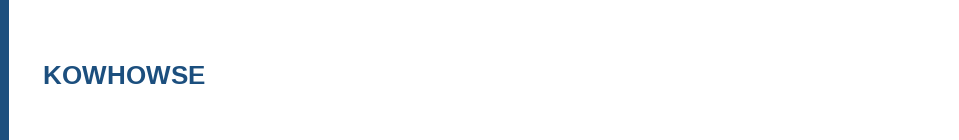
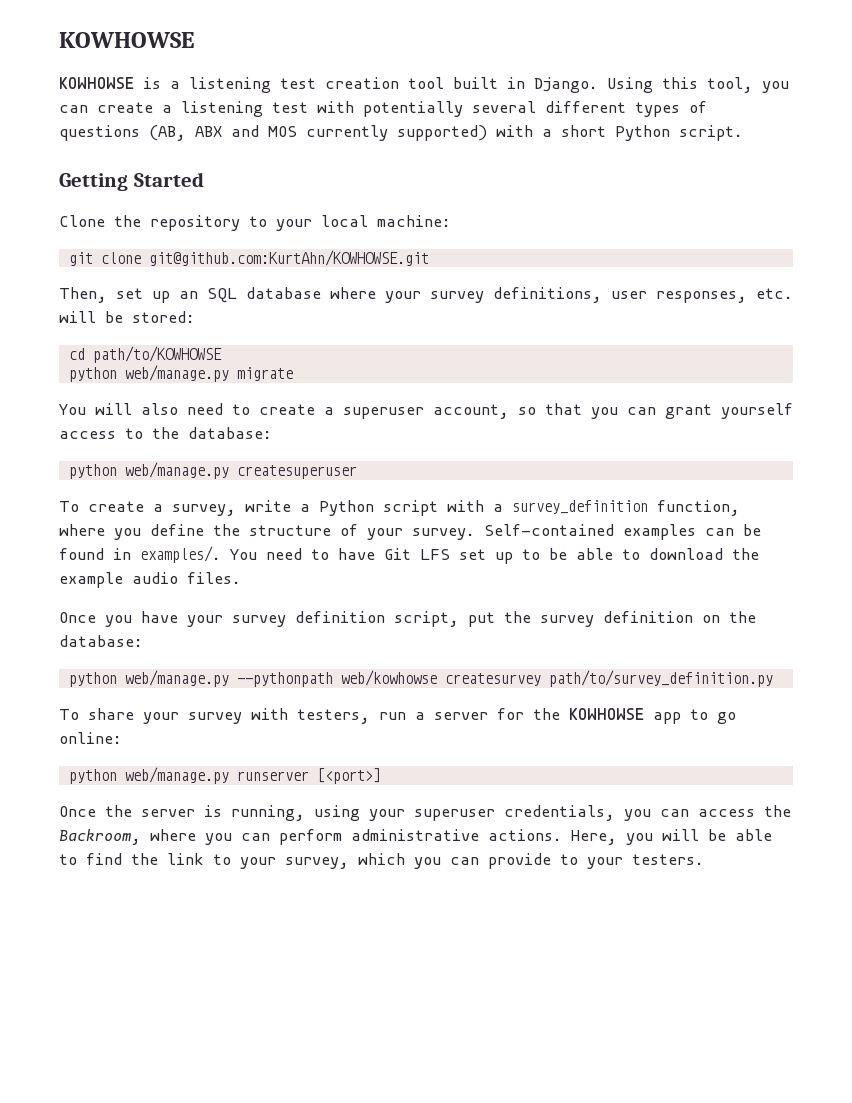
[43,66,205,84] KOWHOWSE -> [59,32,194,48] [59,77,789,93] [59,101,707,117] [59,125,743,141] [59,172,204,191] [59,215,451,231] [68,250,429,266] [59,287,793,303] [59,311,195,323] [68,346,222,363] [68,365,293,382] [59,403,793,419] [59,427,272,439] [68,462,357,479] [59,500,740,516] [59,524,761,540] [59,546,759,564] [59,572,241,588] [59,611,756,627] [59,635,143,647] [68,670,773,687] [59,708,736,724] [59,732,122,744] [68,767,381,784] [59,805,791,821] [59,829,772,845] [59,853,704,869] KOWHOWSE // KOWHOWSE is a listening test creation tool built in Django. Using this tool, you can create a listening test with potentially several different types of questions (AB, ABX and MOS currently supported) with a short Python script. // Getting Started // Clone the repository to your local machine: // git clone git@github.com:KurtAhn/KOWHOWSE.git // Then, set up an SQL database where your survey definitions, user responses, etc. will be stored: // cd path/to/KOWHOWSE // python web/manage.py migrate // You will also need to create a superuser account, so that you can grant yourself access to the database: // python web/manage.py createsuperuser // To create a survey, write a Python script with a survey_definition function, where you define the structure of your survey. Self-contained examples can be found in examples/. You need to have Git LFS set up to be able to download the example audio files. // Once you have your survey definition script, put the survey definition on the database: // python web/manage.py --pythonpath web/kowhowse createsurvey path/to/survey_definition.py // To share your survey with testers, run a server for the KOWHOWSE app to go online: // python web/manage.py runserver [<port>] // Once the server is running, using your superuser credentials, you can access the Backroom, where you can perform administrative actions. Here, you will be able to find the link to your survey, which you can provide to your testers.

